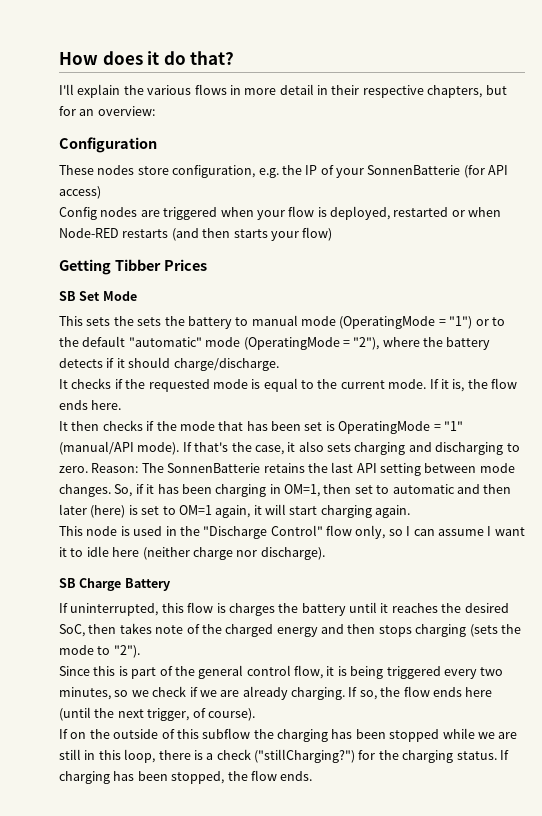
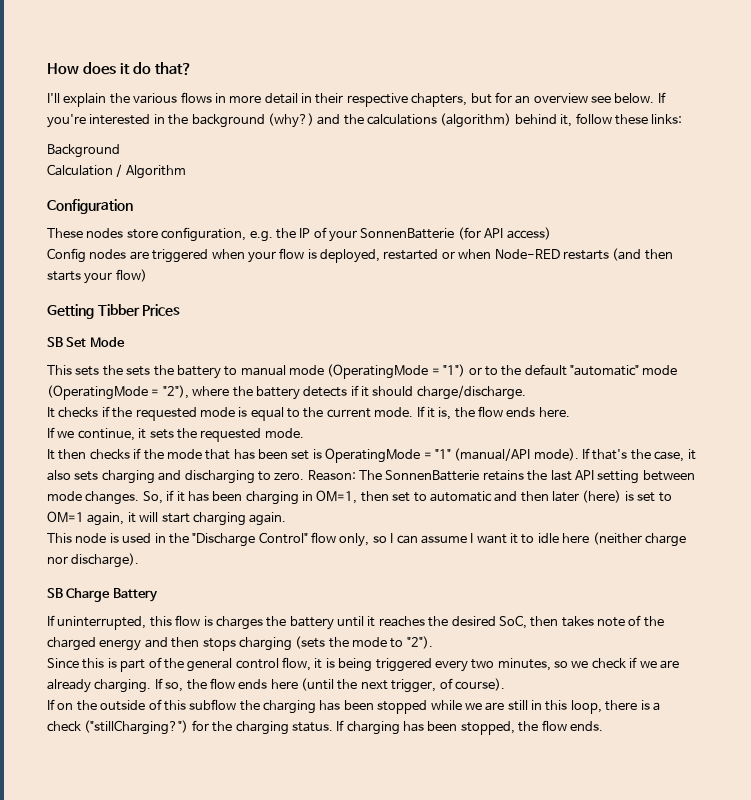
[97,106,155,116] overview: -> [533,92,666,103] [47,113,683,128] [47,144,120,158] [47,164,186,179] overview see below. If you're interested in the background (why?) and the calculations (algorithm) behind it, follow these links: // Background // Calculation / Algorithm
(122, 405) none -> [47,427,304,442] // If we continue, it sets the requested mode.

